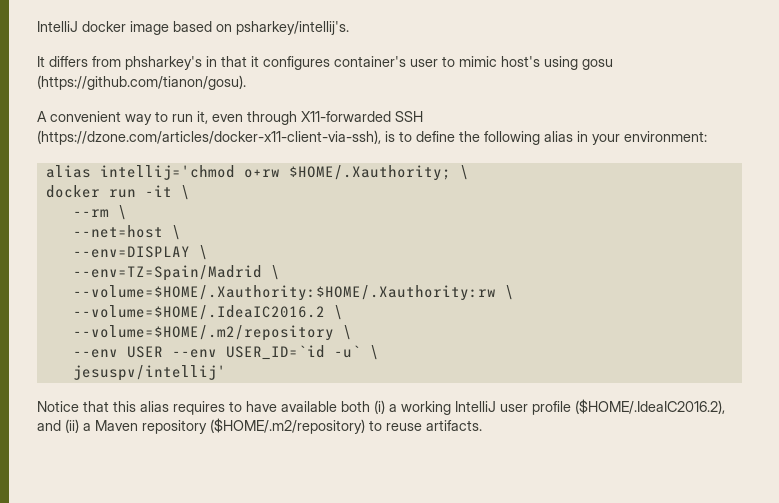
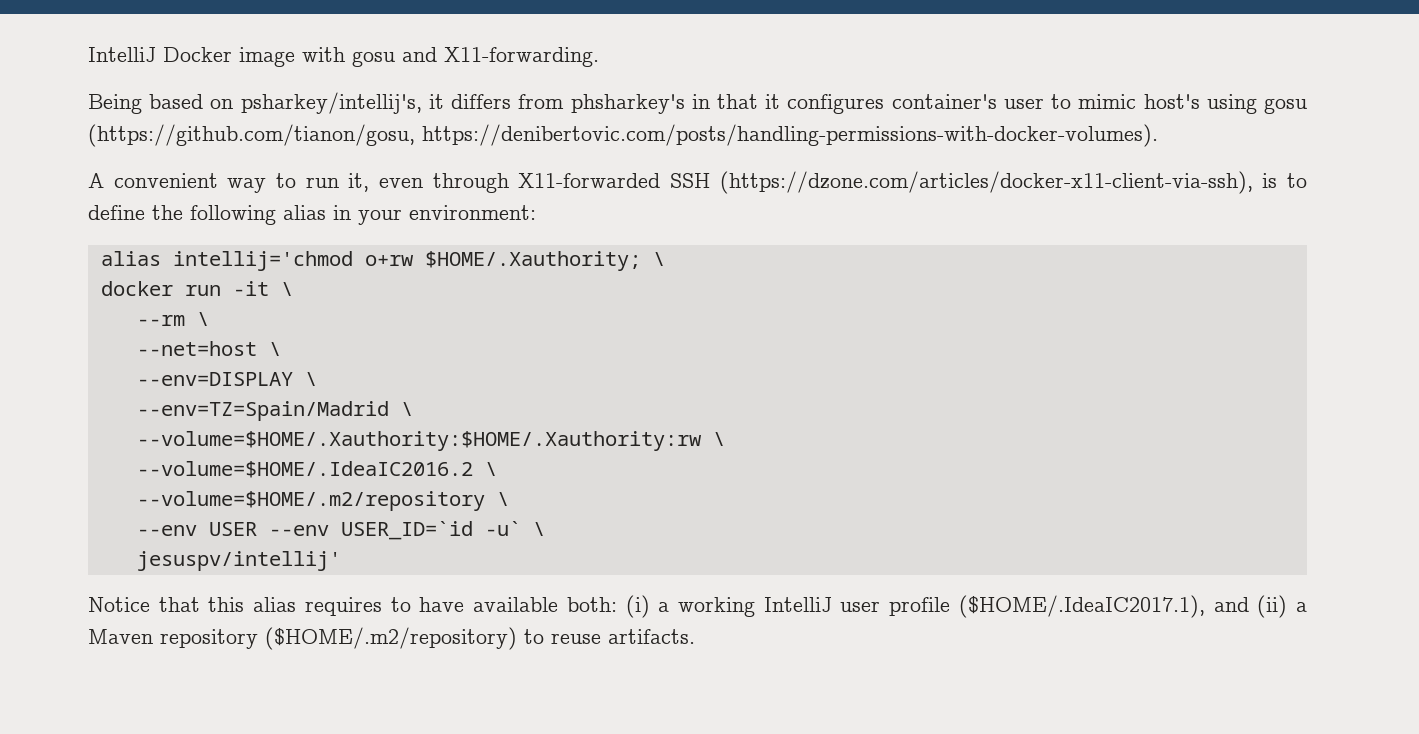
[37,21,349,35] [37,56,45,67] IntelliJ docker image based on psharkey/intellij's. // It -> [88,47,599,67] [88,92,444,114] IntelliJ Docker image with gosu and X11-forwarding. // Being based on psharkey/intellij's, it
[37,75,246,90] (https://github.com/tianon/gosu). -> [88,124,1158,147] (https://github.com/tianon/gosu, https://denibertovic.com/posts/handling-permissions-with-docker-volumes).
[341,401,370,412] both -> [566,597,617,612] both:
[575,399,725,414] ($HOME/.IdeaIC2016.2), -> [958,595,1205,618] ($HOME/.IdeaIC2017.1),

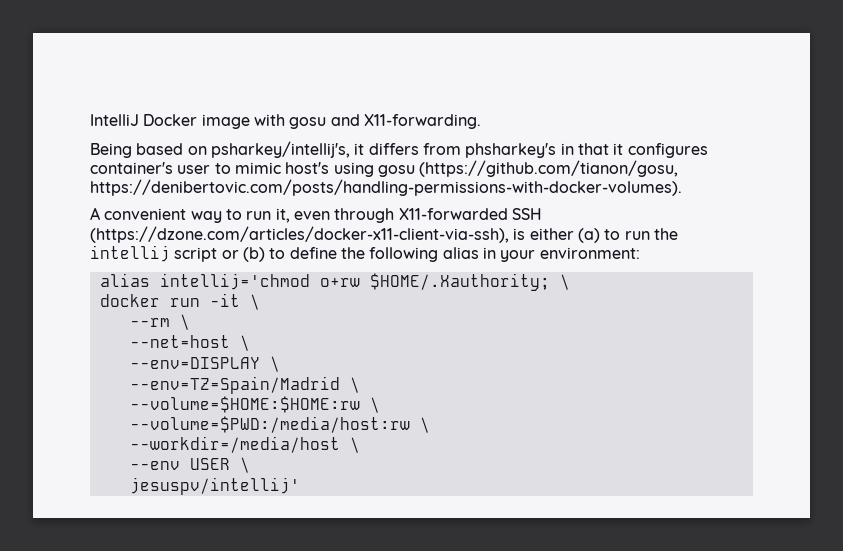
(1278, 180) none -> [529,228,678,243] [90,245,265,262] either (a) to run the intellij script or (b)
[136,431,725,451] [136,461,497,478] [136,491,485,511] --volume=$HOME/.Xauthority:$HOME/.Xauthority:rw \ // --volume=$HOME/.IdeaIC2016.2 \ // --volume=$HOME/.m2/repository -> [129,396,380,413] [129,416,430,433] [129,436,340,453] --volume=$HOME:$HOME:rw \ // --volume=$PWD:/media/host:rw \ // --workdir=/media/host
[268,521,521,540] --env USER_ID=`id -u` -> (230, 464) none
[88,595,1307,618] [88,627,695,650] // Notice that this alias requires to have available both: (i) a working IntelliJ user profile ($HOME/.IdeaIC2017.1), and (ii) a Maven repository ($HOME/.m2/repository) to reuse artifacts. -> (300, 486) none

